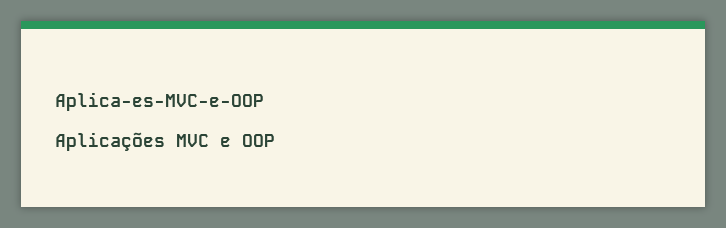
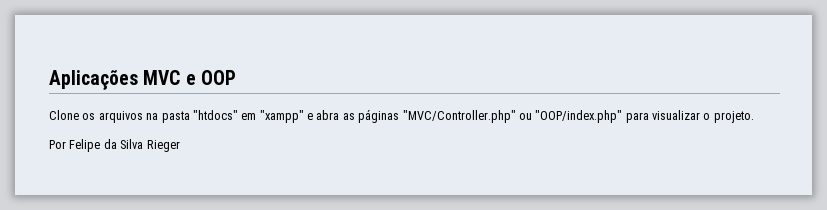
[55,92,264,111] Aplica-es-MVC-e-OOP // -> (49, 80) none
(275, 140) none -> [49,109,754,123] [49,139,180,152] // Clone os arquivos na pasta "htdocs" em "xampp" e abra as páginas "MVC/Controller.php" ou "OOP/index.php" para visualizar o projeto. // Por Felipe da Silva Rieger

